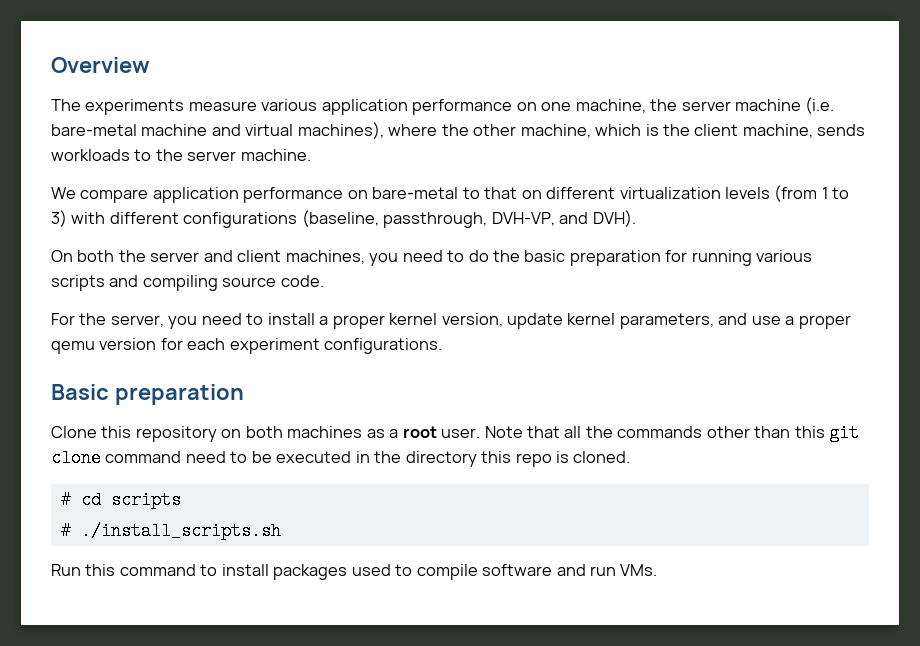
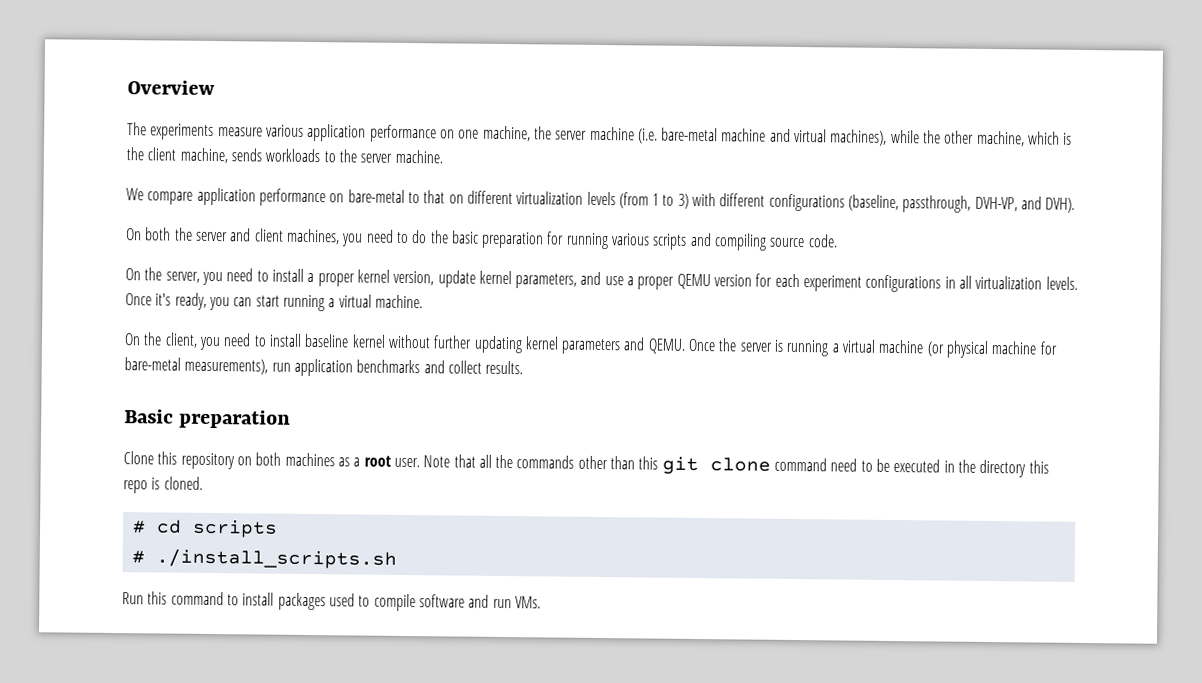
[388,124,438,136] where -> [890,129,920,144] while
[51,313,75,325] For -> [125,268,141,281] On
[51,341,95,354] qemu -> [676,273,711,290] QEMU
[324,338,443,354] configurations. -> [865,274,1078,293] [125,292,423,312] [124,332,1058,358] [124,357,524,377] configurations in all virtualization levels. Once it's ready, you can start running a virtual machine. // On the client, you need to install baseline kernel without further updating kernel parameters and QEMU. Once the server is running a virtual machine (or physical machine for bare-metal measurements), run application benchmarks and collect results.

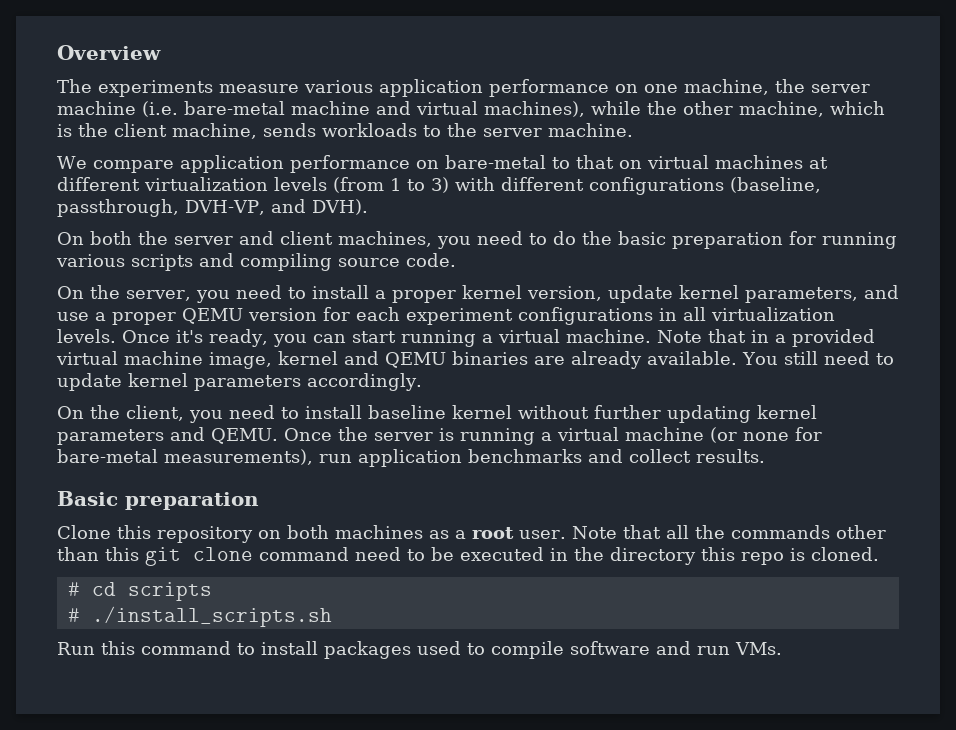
(464, 199) none -> [646,155,828,169] virtual machines at
(423, 301) none -> [656,329,875,347] [56,351,894,369] [57,373,422,391] Note that in a provided virtual machine image, kernel and QEMU binaries are already available. You still need to update kernel parameters accordingly.
[926,340,1038,358] (or physical machine -> [709,427,789,443] (or none

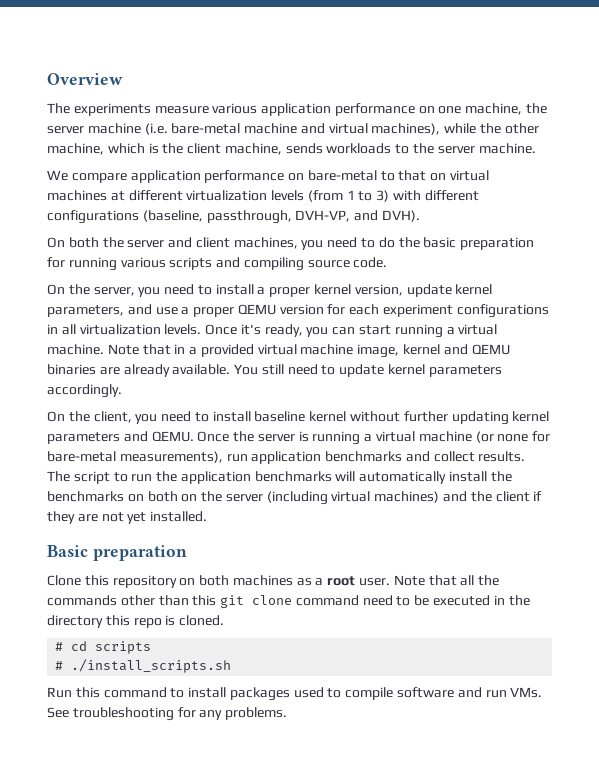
(765, 456) none -> [47,471,512,484] [47,491,543,505] [47,511,208,524] The script to run the application benchmarks will automatically install the benchmarks on both on the server (including virtual machines) and the client if they are not yet installed.
(782, 648) none -> [47,707,288,721] See troubleshooting for any problems.

